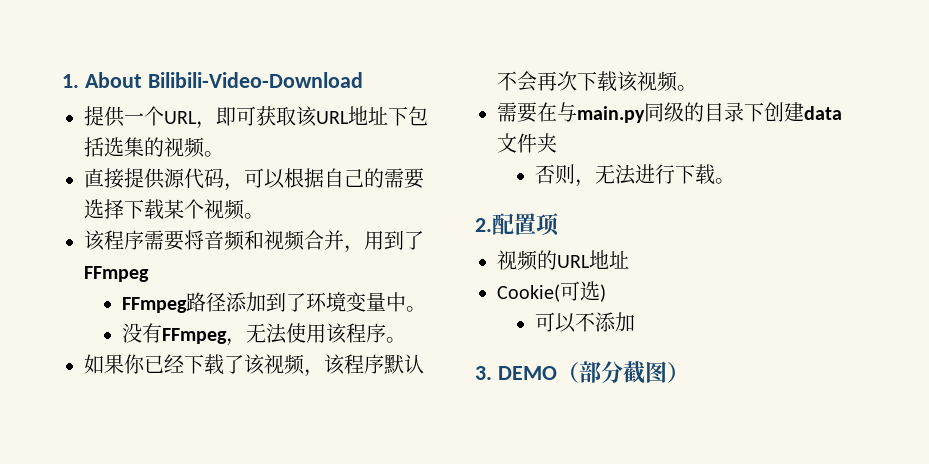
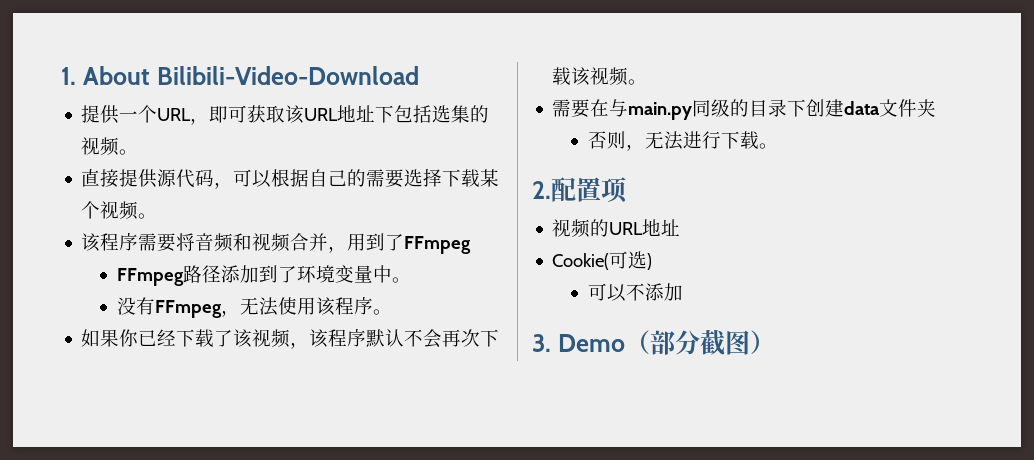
[497,366,557,380] DEMO -> [557,334,625,352] Demo

